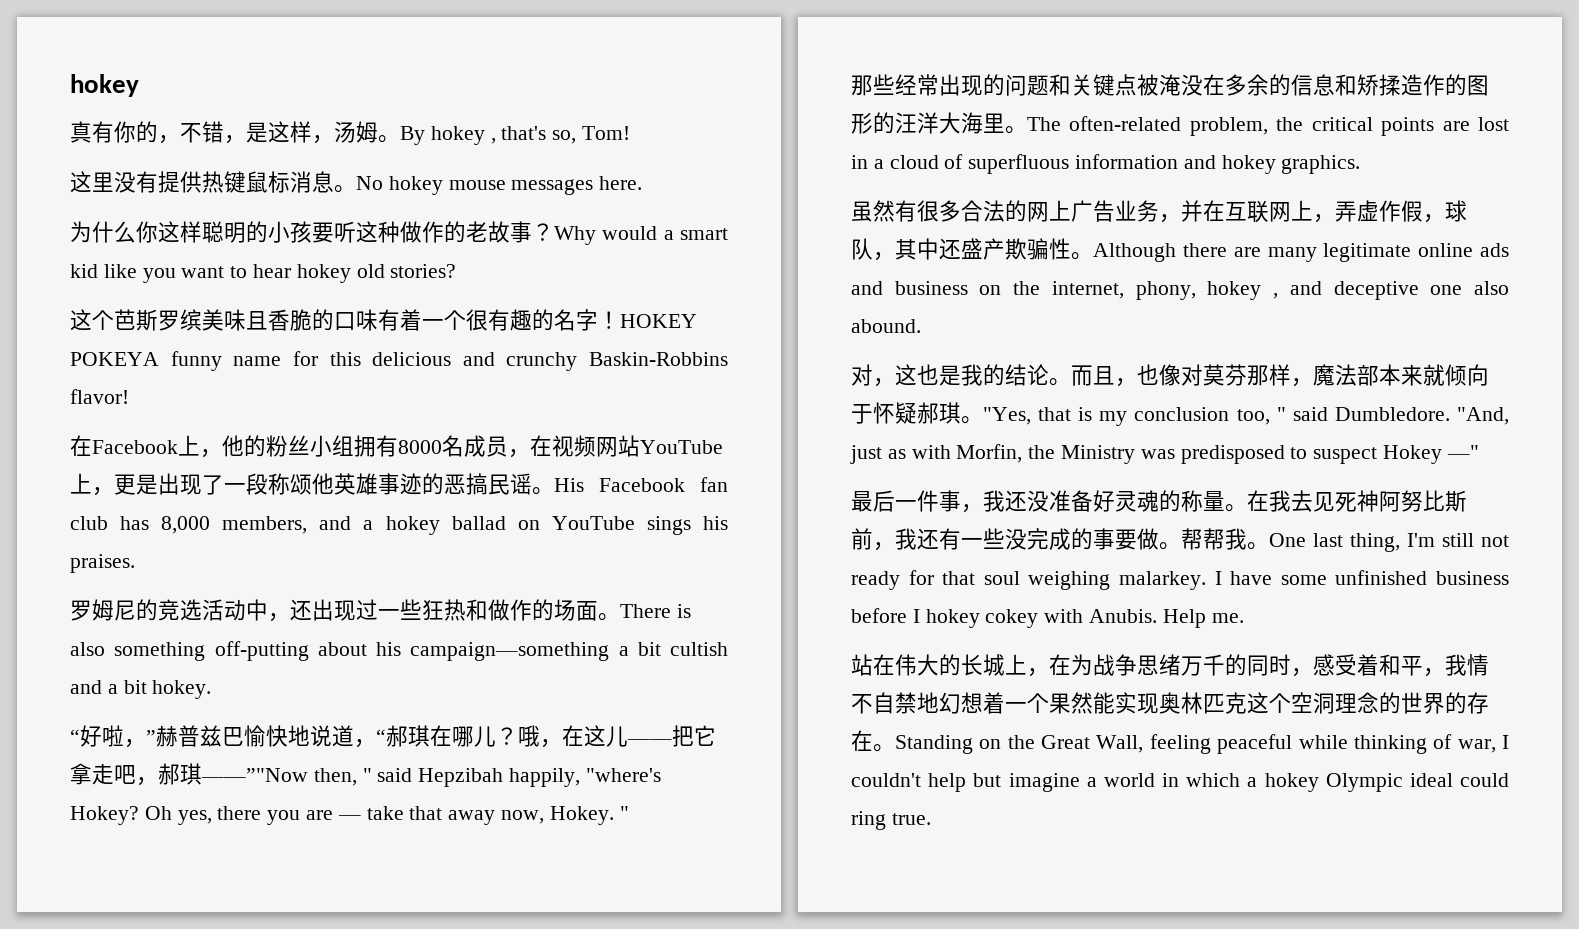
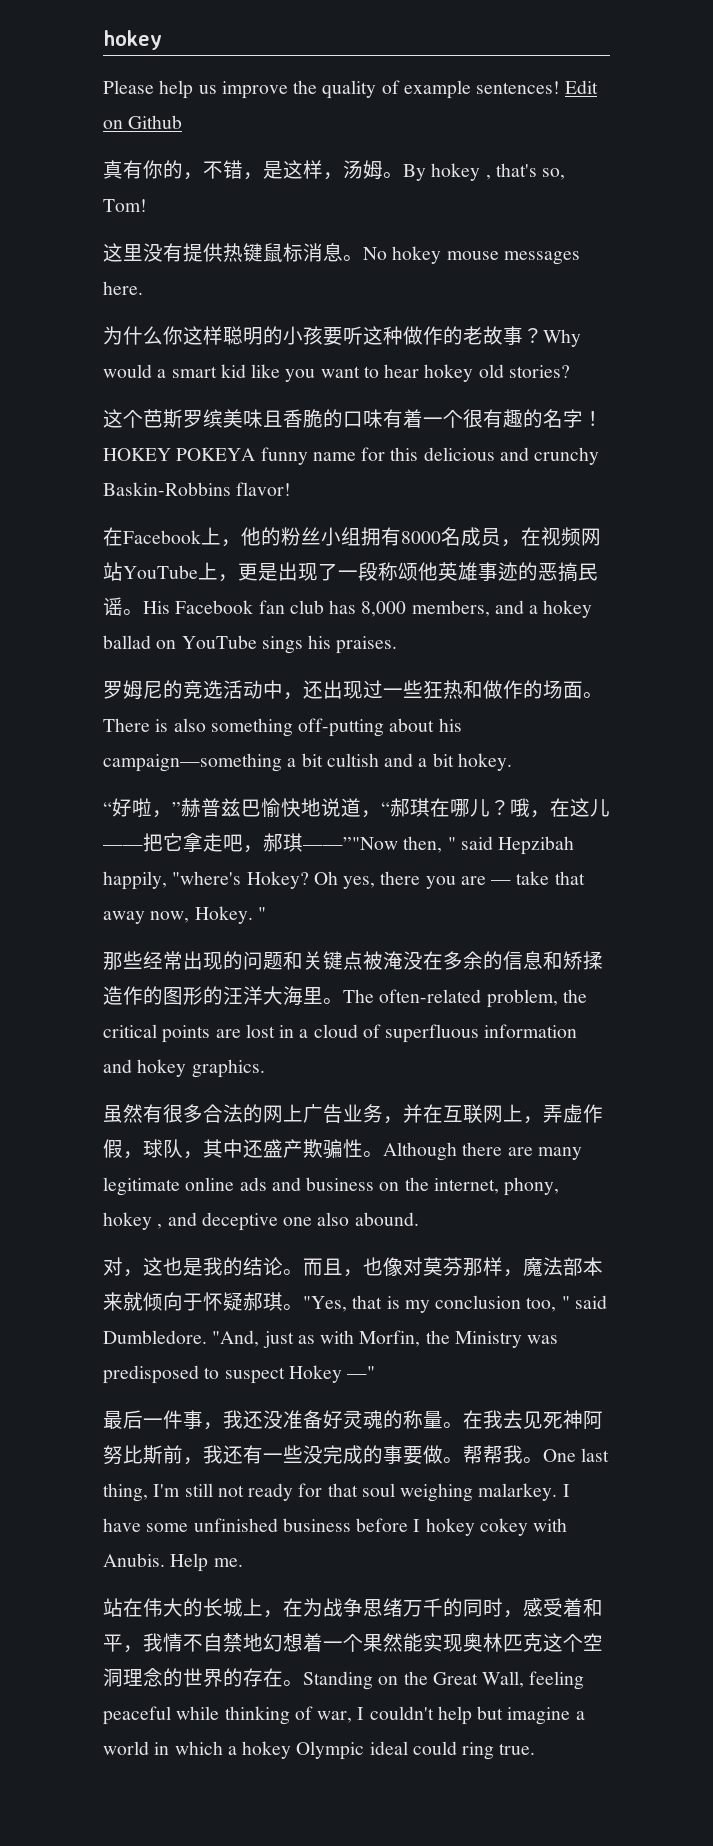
[70,74,139,97] hokey -> [103,30,162,50] [103,80,599,99] [103,115,183,129] hokey // Please help us improve the quality of example sentences! Edit on Github

